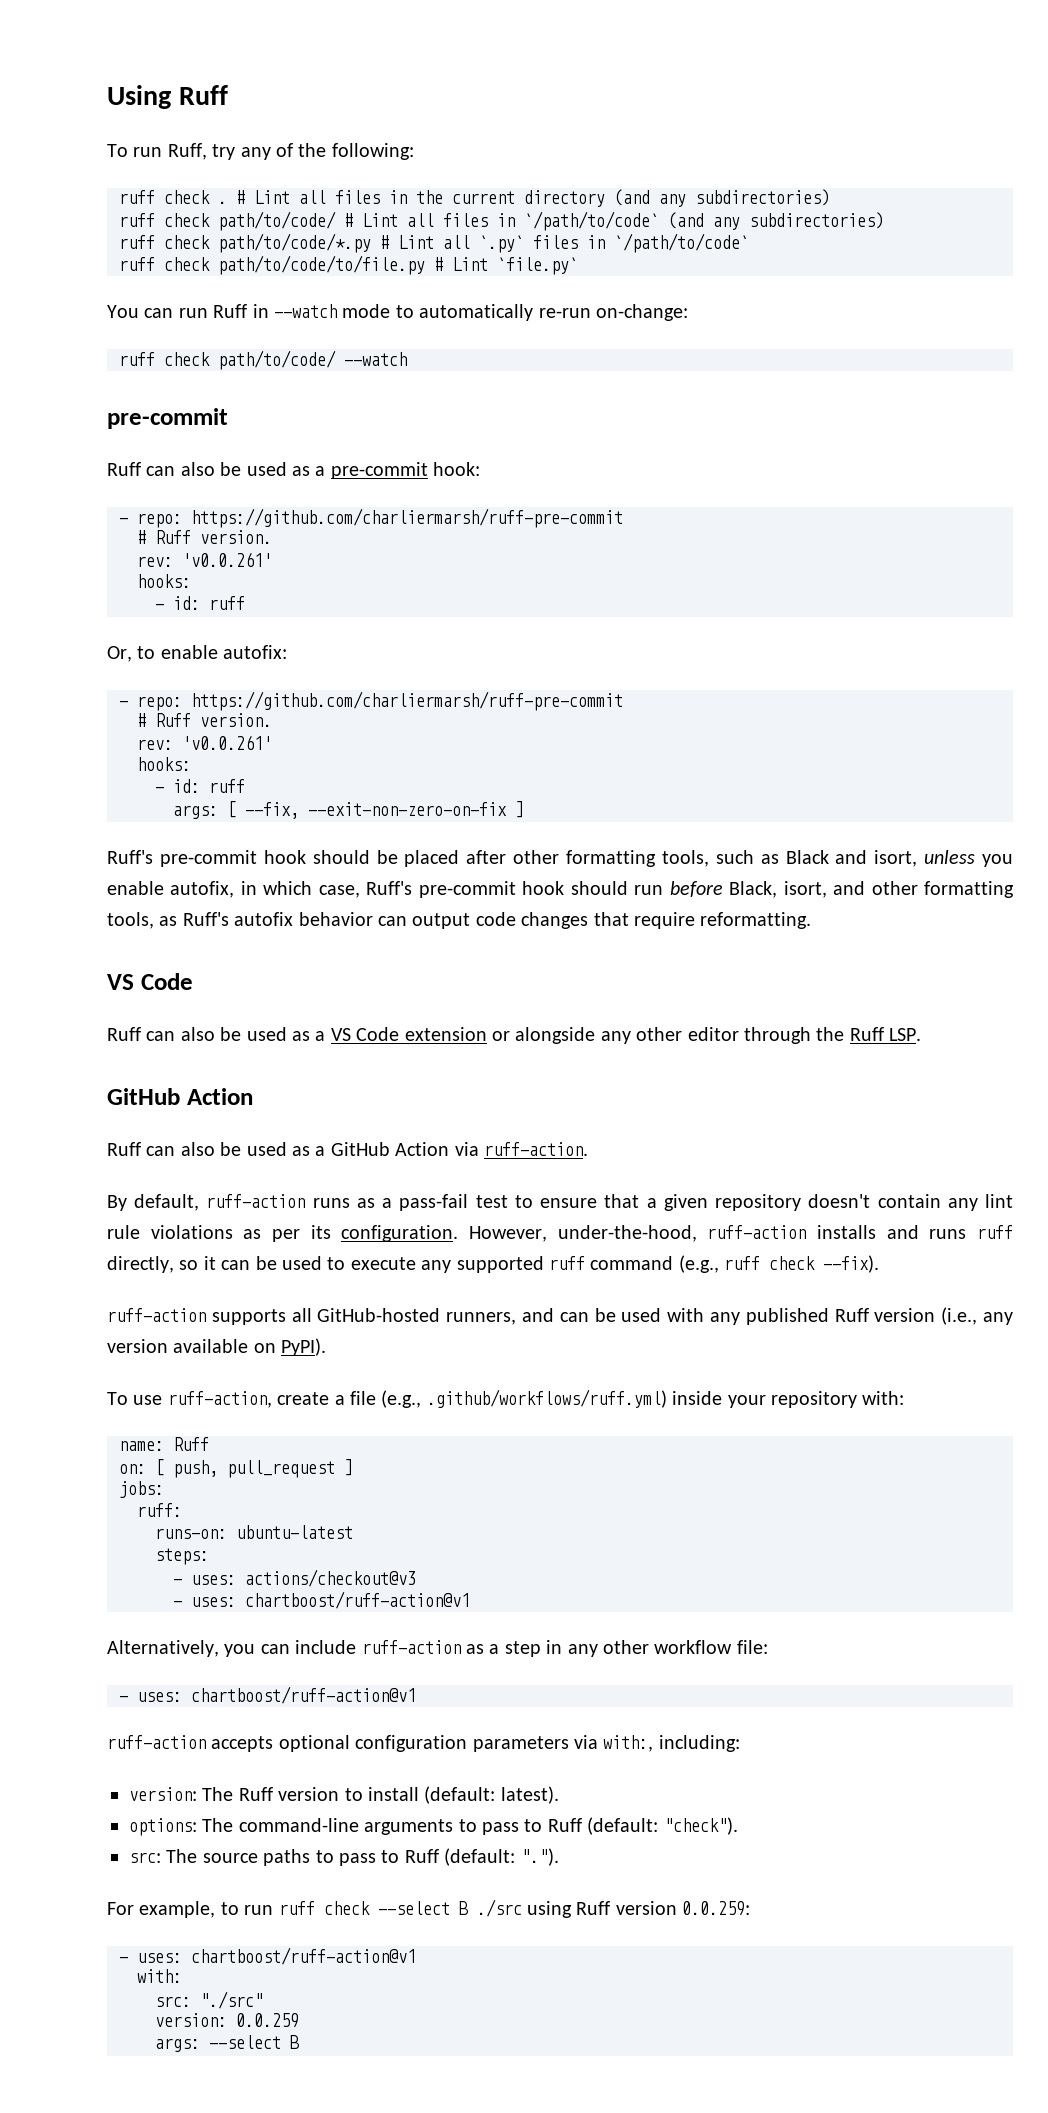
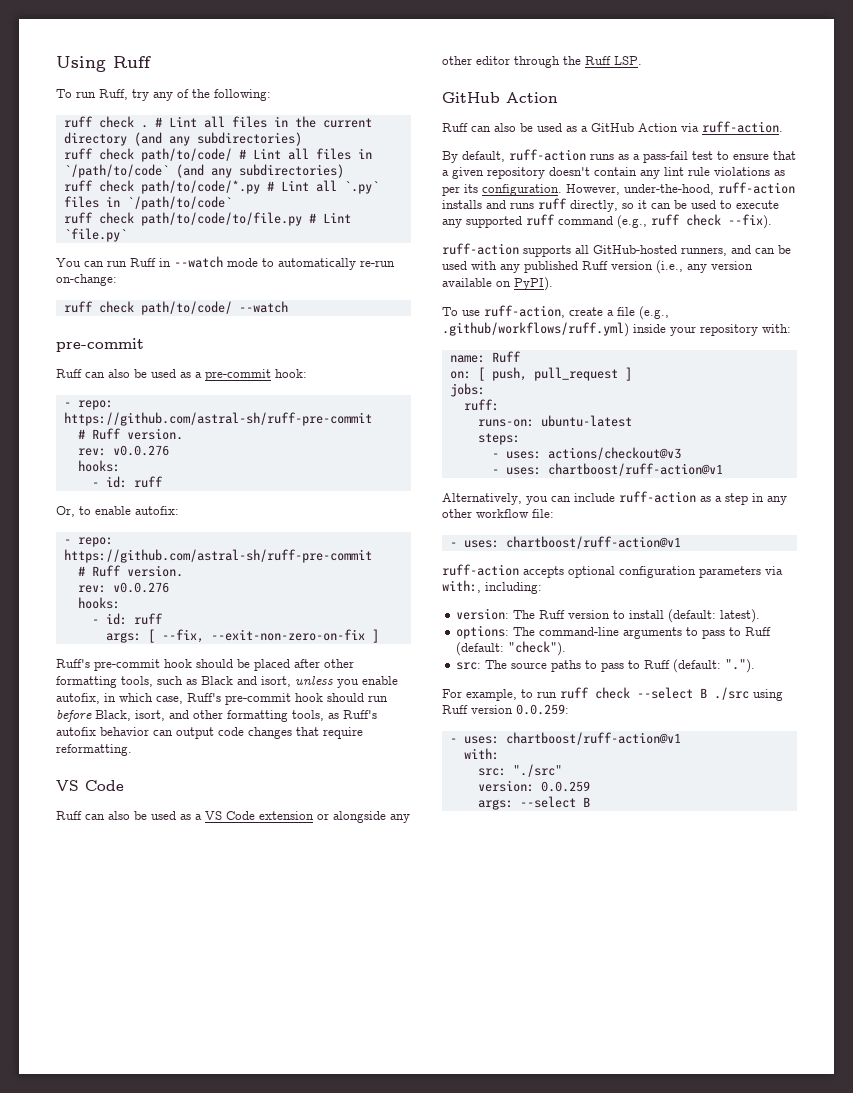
[191,508,623,528] [137,530,272,544] [137,552,272,567] https://github.com/charliermarsh/ruff-pre-commit // # Ruff version. // rev: 'v0.0.261' -> [63,412,372,426] [77,428,183,440] [77,445,169,456] https://github.com/astral-sh/ruff-pre-commit // # Ruff version. // rev: v0.0.276
[191,691,623,711] [137,713,272,727] [137,735,272,750] https://github.com/charliermarsh/ruff-pre-commit // # Ruff version. // rev: 'v0.0.261' -> [63,549,372,563] [77,565,183,577] [77,582,169,593] https://github.com/astral-sh/ruff-pre-commit // # Ruff version. // rev: v0.0.276

